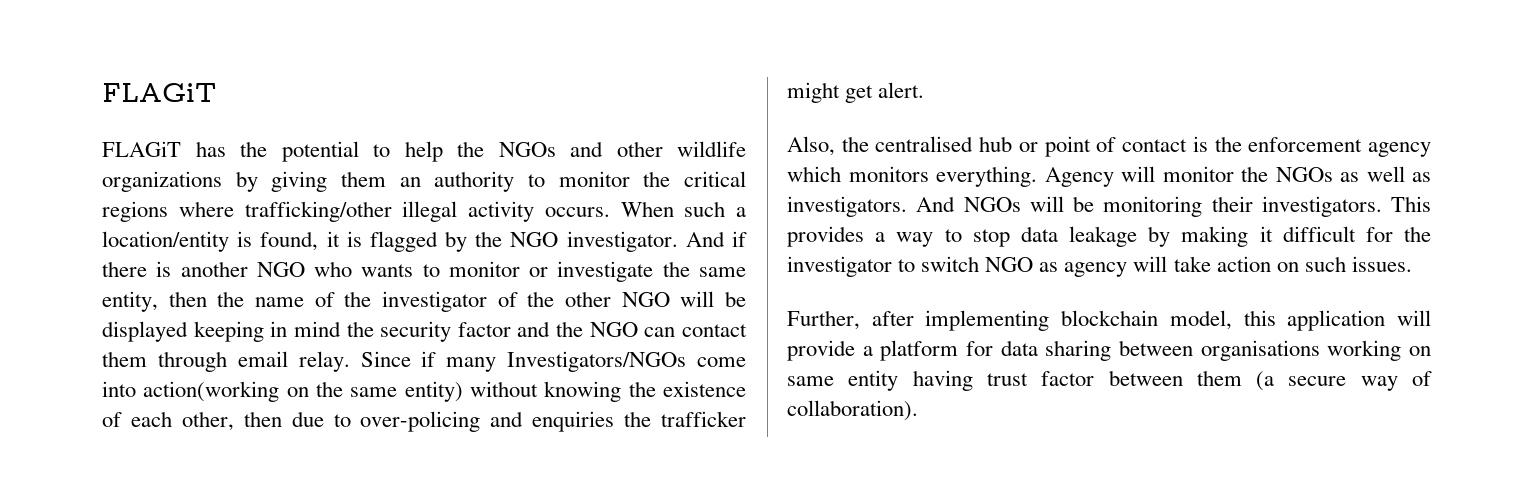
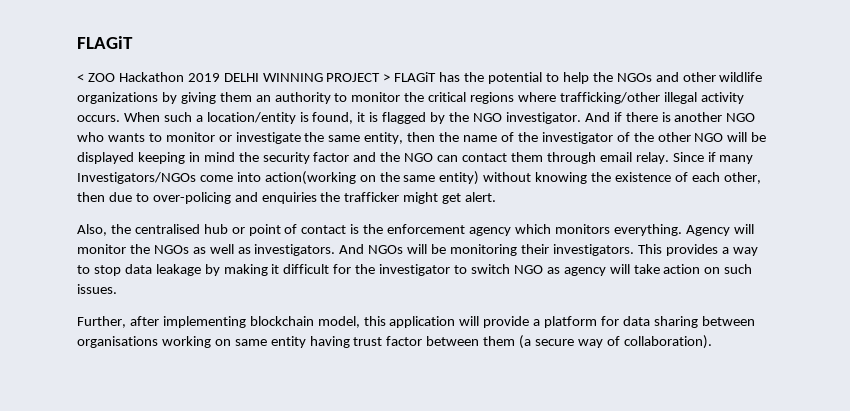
(216, 92) none -> [77,72,391,82] < ZOO Hackathon 2019 DELHI WINNING PROJECT >

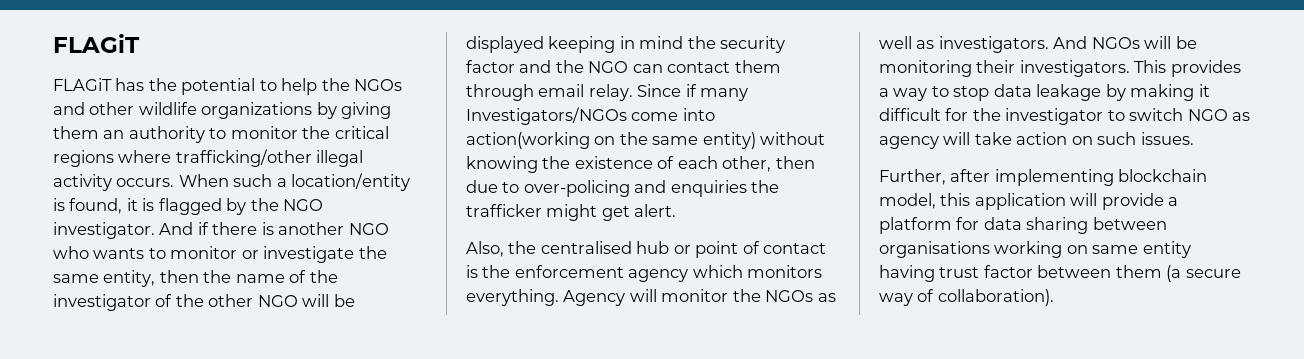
[77,72,391,82] < ZOO Hackathon 2019 DELHI WINNING PROJECT > -> (140, 43) none

